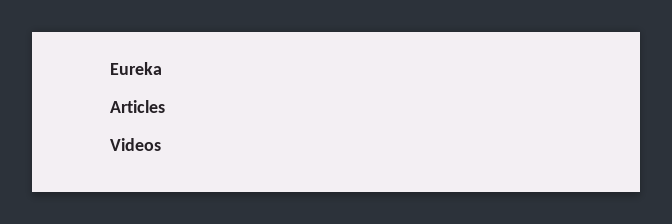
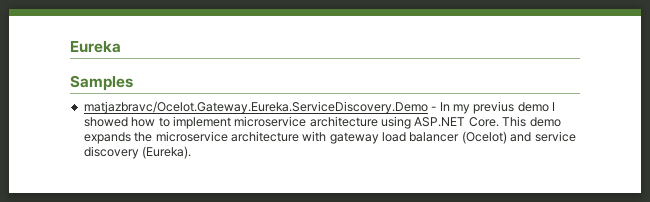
[110,100,165,113] [110,138,161,151] Articles // Videos -> [70,75,133,91] [83,101,555,114] [83,116,561,129] [83,131,576,144] [83,146,192,159] Samples // matjazbravc/Ocelot.Gateway.Eureka.ServiceDiscovery.Demo - In my previus demo I showed how to implement microservice architecture using ASP.NET Core. This demo expands the microservice architecture with gateway load balancer (Ocelot) and service discovery (Eureka).

